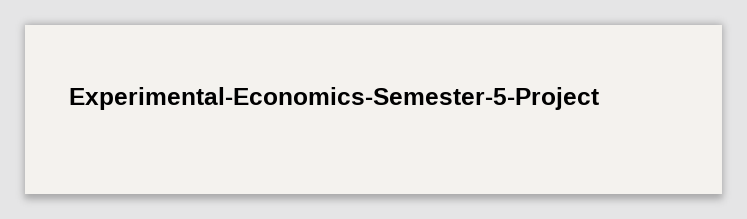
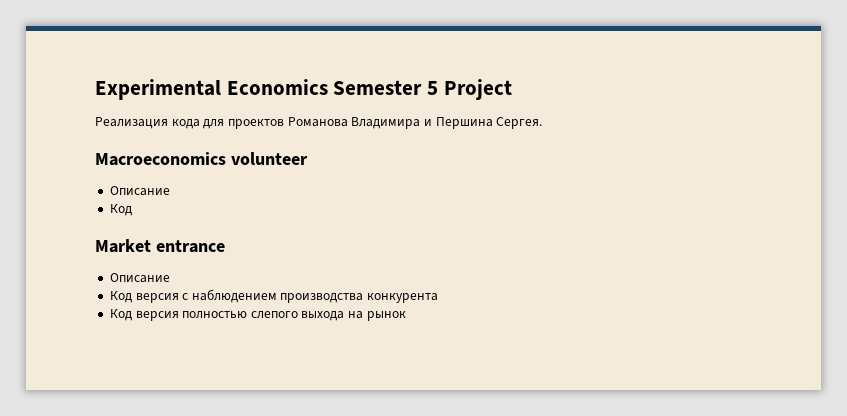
[69,87,599,110] Experimental-Economics-Semester-5-Project -> [95,79,512,100] [95,117,543,129] [95,152,308,166] [109,186,170,196] [109,204,132,216] [95,239,225,253] [109,273,170,283] [109,289,439,303] [109,309,406,321] Experimental Economics Semester 5 Project // Реализация кода для проектов Романова Владимира и Першина Сергея. // Macroeconomics volunteer // Описание // Код // Market entrance // Описание // Код версия с наблюдением производства конкурента // Код версия полностью слепого выхода на рынок

